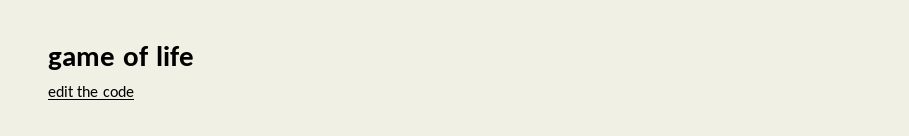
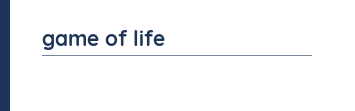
[48,86,134,97] // edit the code -> (165, 38) none

